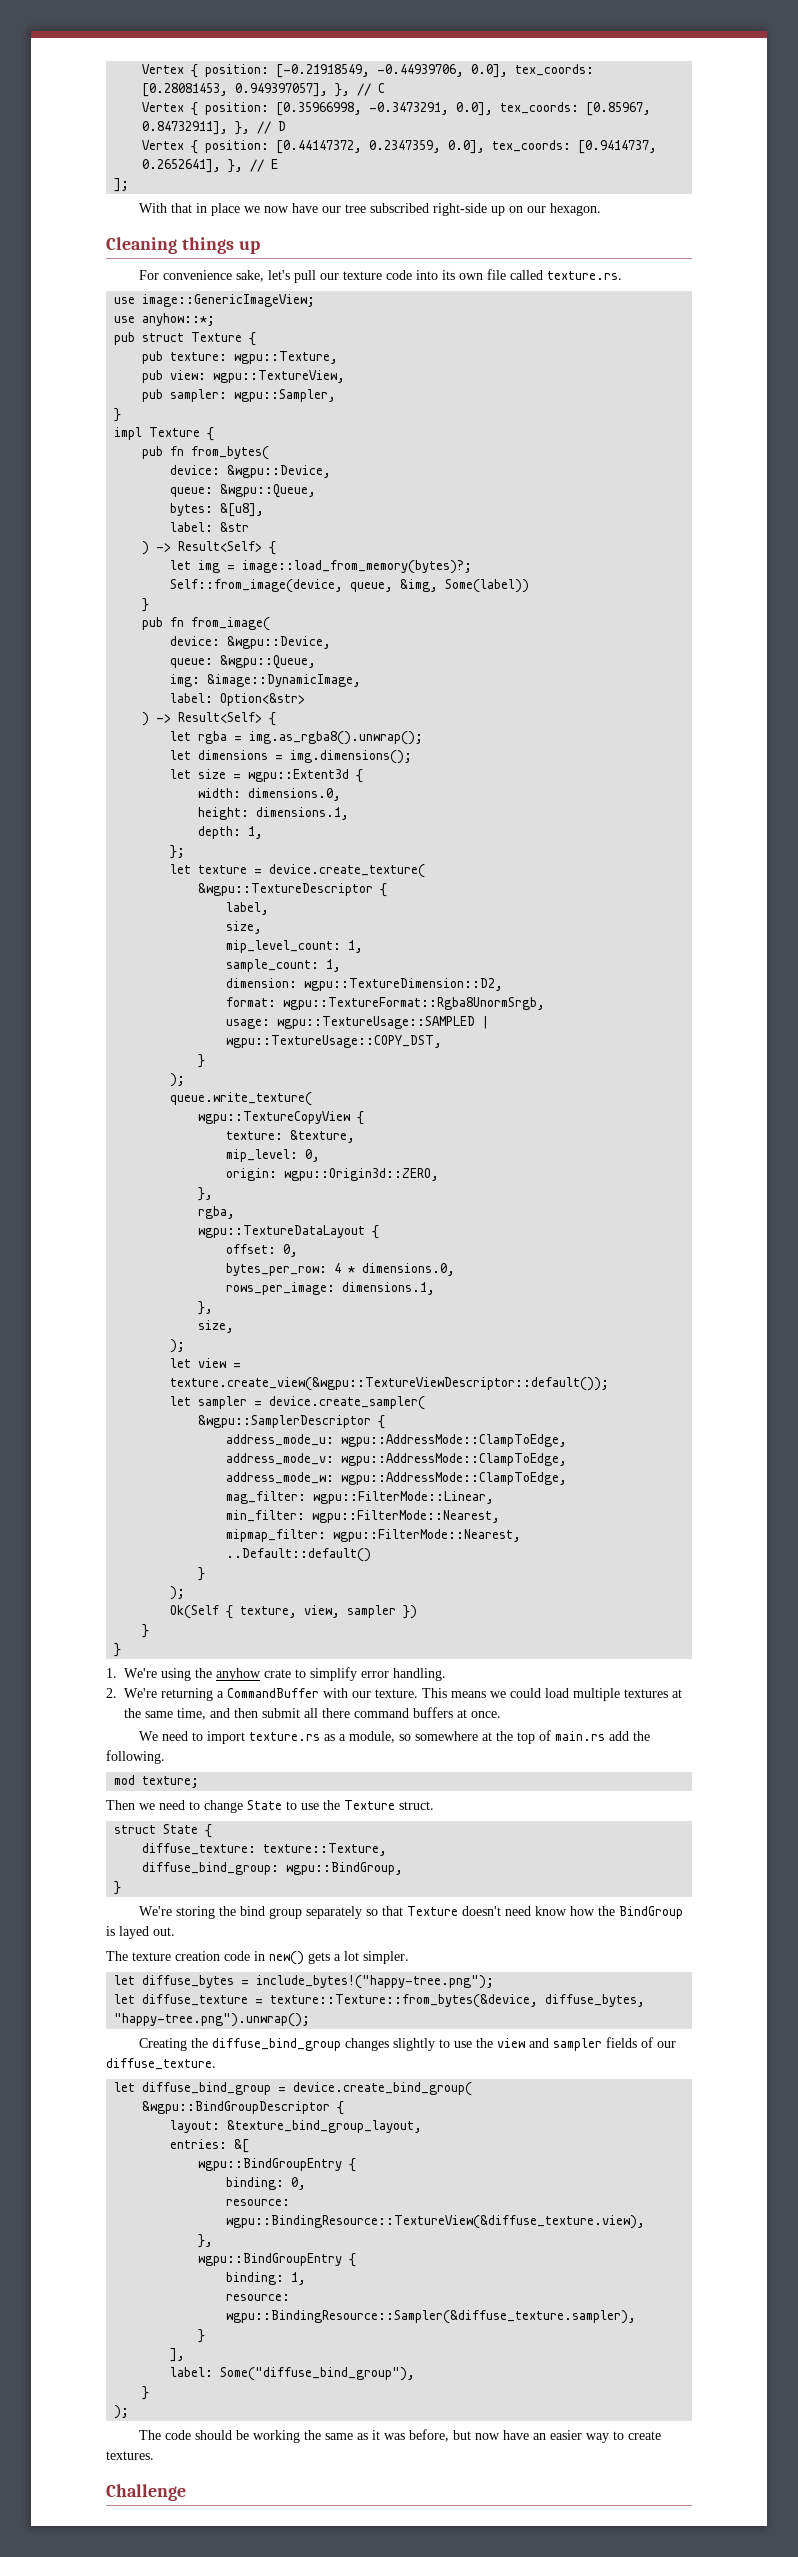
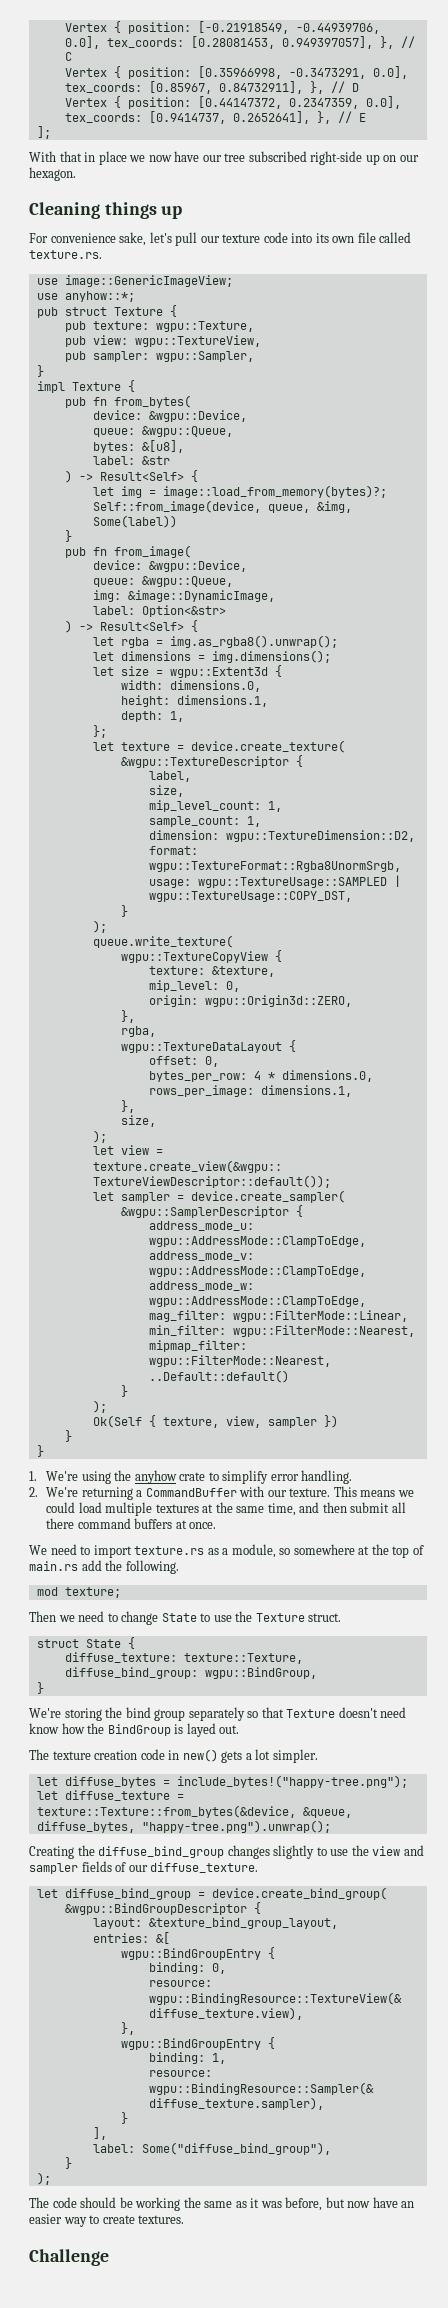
(539, 2001) none -> [302,1807,352,1818] &queue,

